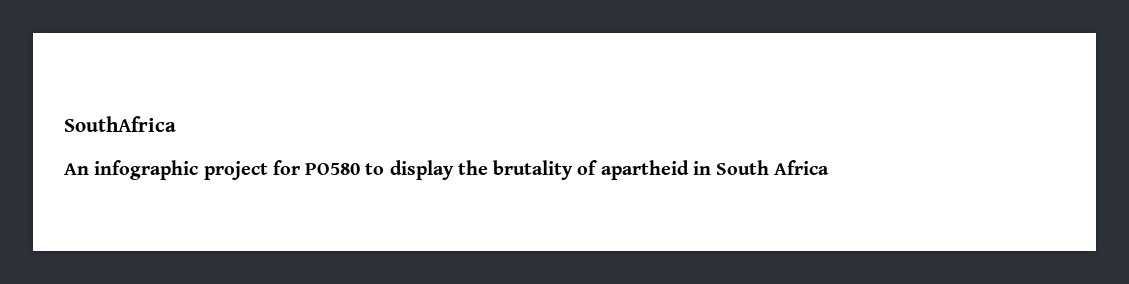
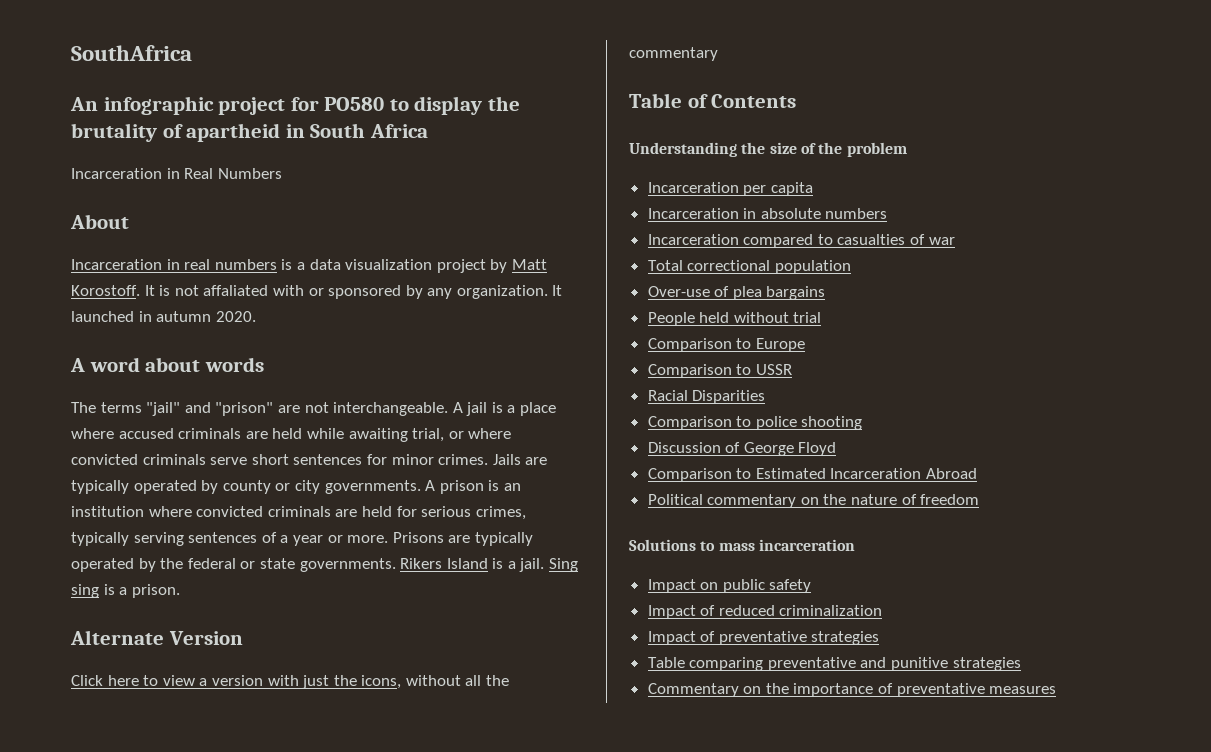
(830, 167) none -> [71,168,282,179] [70,214,129,229] [71,259,547,273] [71,285,563,299] [71,311,256,322] [70,357,264,372] [71,402,557,416] [71,428,512,442] [71,454,548,465] [71,480,521,494] [71,506,526,520] [71,532,533,546] [71,558,579,572] [71,584,180,598] [70,630,243,645] [71,675,510,689] [629,47,718,61] [629,93,797,108] [629,142,907,157] [647,182,813,196] [647,208,888,219] [647,234,955,248] [647,260,851,274] [647,286,826,300] [647,312,822,326] [647,338,805,352] [647,364,792,378] [647,390,766,404] [647,416,863,430] [647,442,837,456] [647,468,978,482] [647,494,980,508] [629,539,855,551] [647,579,812,593] [647,605,883,619] [647,631,880,645] [647,657,1021,671] [647,683,1057,697] // Incarceration in Real Numbers // About // Incarceration in real numbers is a data visualization project by Matt Korostoff. It is not affaliated with or sponsored by any organization. It launched in autumn 2020. // A word about words // The terms "jail" and "prison" are not interchangeable. A jail is a place where accused criminals are held while awaiting trial, or where convicted criminals serve short sentences for minor crimes. Jails are typically operated by county or city governments. A prison is an institution where convicted criminals are held for serious crimes, typically serving sentences of a year or more. Prisons are typically operated by the federal or state governments. Rikers Island is a jail. Sing sing is a prison. // Alternate Version // Click here to view a version with just the icons, without all the commentary // Table of Contents // Understanding the size of the problem // Incarceration per capita // Incarceration in absolute numbers // Incarceration compared to casualties of war // Total correctional population // Over-use of plea bargains // People held without trial // Comparison to Europe // Comparison to USSR // Racial Disparities // Comparison to police shooting // Discussion of George Floyd // Comparison to Estimated Incarceration Abroad // Political commentary on the nature of freedom // Solutions to mass incarceration // Impact on public safety // Impact of reduced criminalization // Impact of preventative strategies // Table comparing preventative and punitive strategies // Commentary on the importance of preventative measures

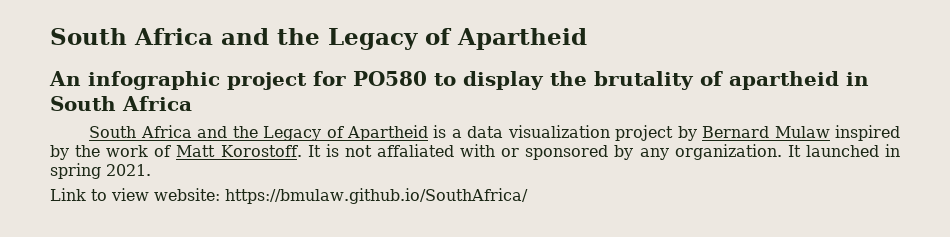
[71,45,192,61] SouthAfrica -> [50,28,587,50] South Africa and the Legacy of Apartheid
[71,168,282,179] [70,214,129,229] [71,259,277,270] Incarceration in Real Numbers // About // Incarceration in real numbers -> [89,125,429,141] South Africa and the Legacy of Apartheid
(508, 266) none -> [702,125,900,141] [50,145,172,160] Bernard Mulaw inspired by the work of
[156,311,256,322] [70,357,264,372] [71,402,557,416] [71,428,512,442] [71,454,548,465] [71,480,521,494] [71,506,526,520] [71,532,533,546] [71,558,579,572] [71,584,180,598] [70,630,243,645] [71,675,510,689] [629,47,718,61] [629,93,797,108] [629,142,907,157] [647,182,813,196] [647,208,888,219] [647,234,955,248] [647,260,851,274] [647,286,826,300] [647,312,822,326] [647,338,805,352] [647,364,792,378] [647,390,766,404] [647,416,863,430] [647,442,837,456] [647,468,978,482] [647,494,980,508] [629,539,855,551] [647,579,812,593] [647,605,883,619] [647,631,880,645] [647,657,1021,671] [647,683,1057,697] autumn 2020. // A word about words // The terms "jail" and "prison" are not interchangeable. A jail is a place where accused criminals are held while awaiting trial, or where convicted criminals serve short sentences for minor crimes. Jails are typically operated by county or city governments. A prison is an institution where convicted criminals are held for serious crimes, typically serving sentences of a year or more. Prisons are typically operated by the federal or state governments. Rikers Island is a jail. Sing sing is a prison. // Alternate Version // Click here to view a version with just the icons, without all the commentary // Table of Contents // Understanding the size of the problem // Incarceration per capita // Incarceration in absolute numbers // Incarceration compared to casualties of war // Total correctional population // Over-use of plea bargains // People held without trial // Comparison to Europe // Comparison to USSR // Racial Disparities // Comparison to police shooting // Discussion of George Floyd // Comparison to Estimated Incarceration Abroad // Political commentary on the nature of freedom // Solutions to mass incarceration // Impact on public safety // Impact of reduced criminalization // Impact of preventative strategies // Table comparing preventative and punitive strategies // Commentary on the importance of preventative measures -> [50,163,151,179] [50,188,528,204] spring 2021. // Link to view website: https://bmulaw.github.io/SouthAfrica/

